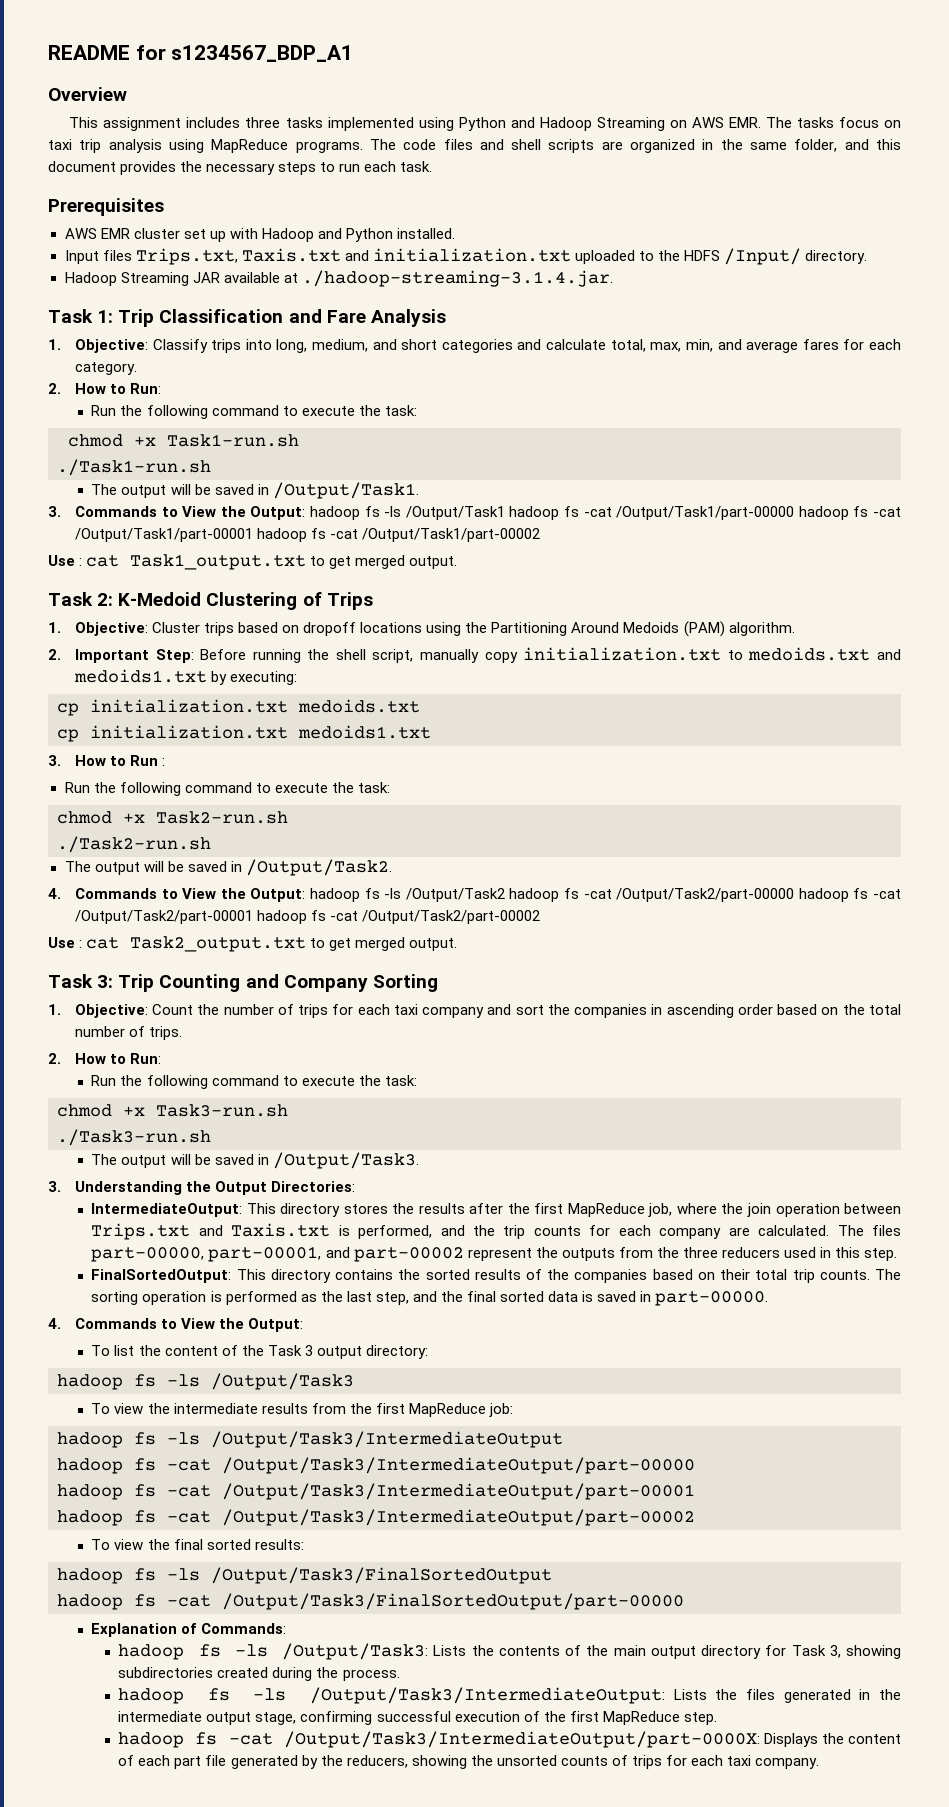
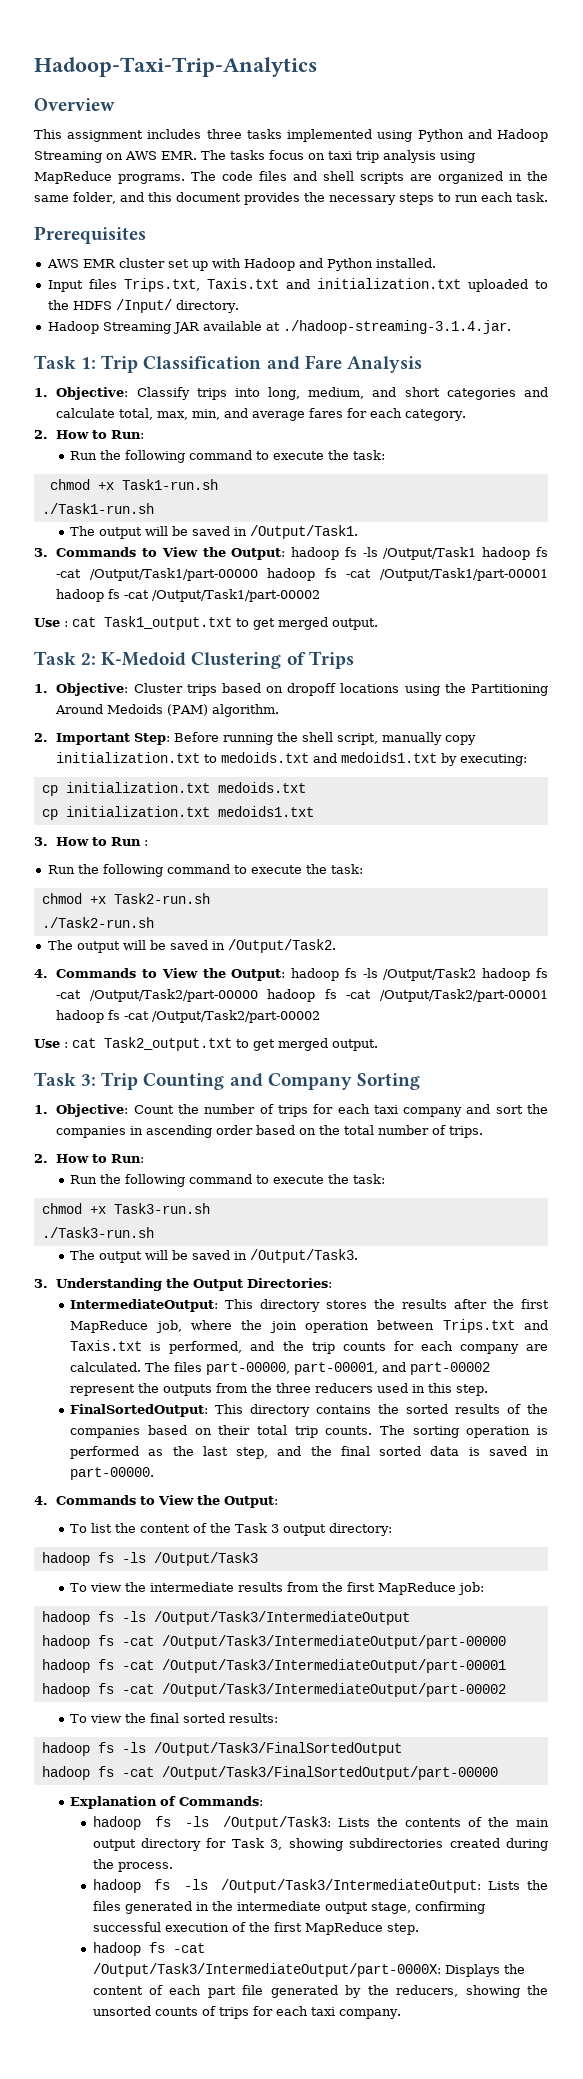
[48,45,354,62] README for s1234567_BDP_A1 -> [34,57,317,77] Hadoop-Taxi-Trip-Analytics

